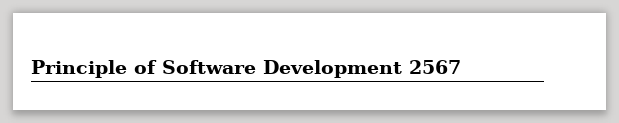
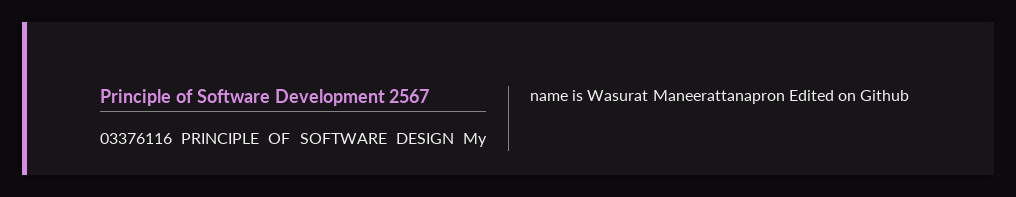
(461, 67) none -> [100,133,487,147] [530,90,910,104] // 03376116 PRINCIPLE OF SOFTWARE DESIGN My name is Wasurat Maneerattanapron Edited on Github

